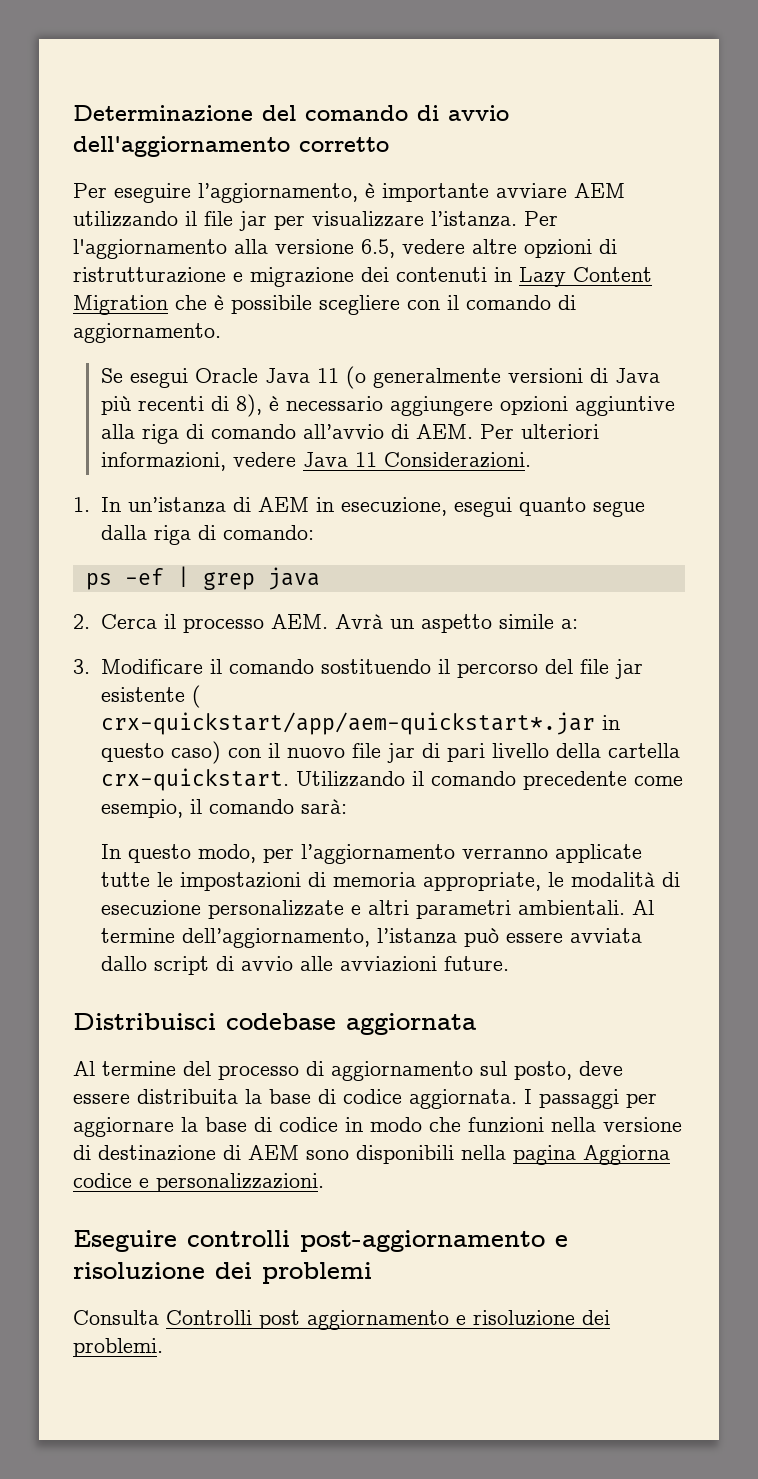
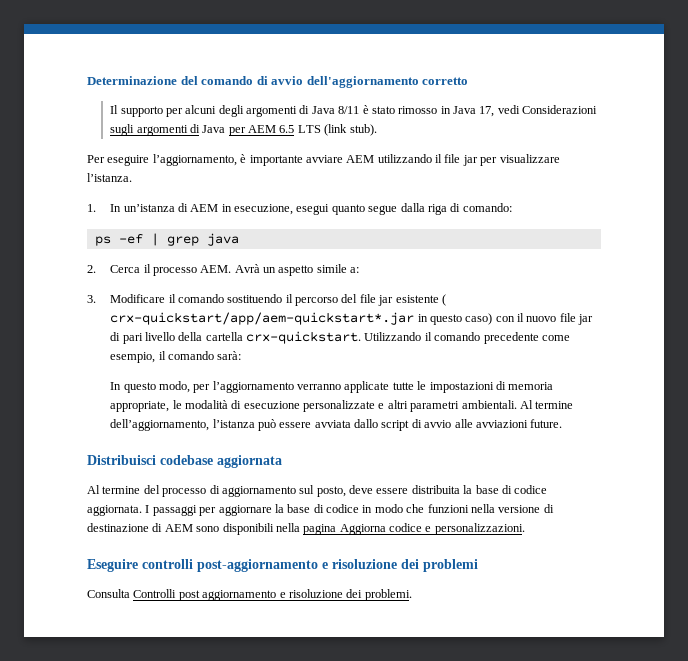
(389, 144) none -> [110,105,598,117] [110,124,377,136] // Il supporto per alcuni degli argomenti di Java 8/11 è stato rimosso in Java 17, vedi Considerazioni sugli argomenti di Java per AEM 6.5 LTS (link stub).
[524,211,558,226] [73,239,617,259] [73,267,652,287] [73,295,576,315] [73,323,221,343] [100,366,660,389] [100,394,675,417] [100,424,599,444] [100,452,531,471] Per l'aggiornamento alla versione 6.5, vedere altre opzioni di ristrutturazione e migrazione dei contenuti in Lazy Content Migration che è possibile scegliere con il comando di aggiornamento. // Se esegui Oracle Java 11 (o generalmente versioni di Java più recenti di 8), è necessario aggiungere opzioni aggiuntive alla riga di comando all’avvio di AEM. Per ulteriori informazioni, vedere Java 11 Considerazioni. -> (132, 177) none

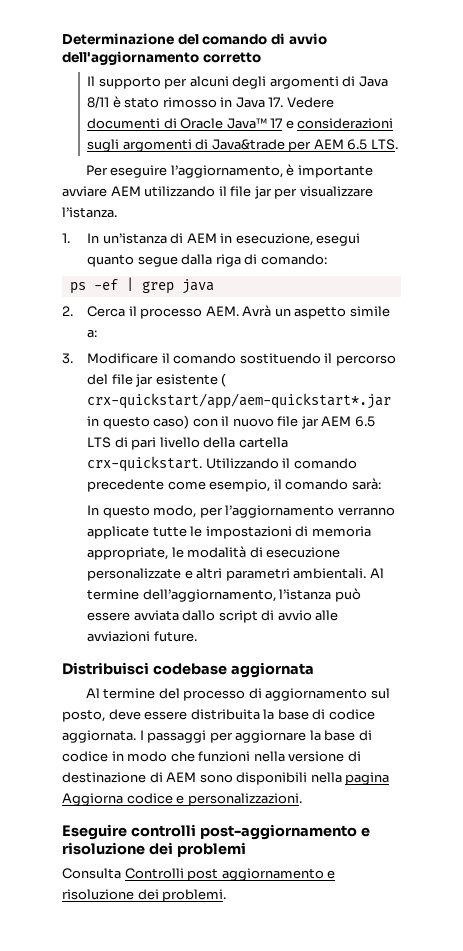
[479,105,598,117] 17, vedi Considerazioni -> [268,97,334,108] [87,118,394,129] 17. Vedere documenti di Oracle Java™ 17 e considerazioni
[202,125,226,133] Java -> [211,139,285,150] Java&trade
[297,124,377,136] LTS (link stub). -> [370,139,398,150] LTS.
(594, 319) none -> [321,416,375,427] [87,437,112,448] AEM 6.5 LTS

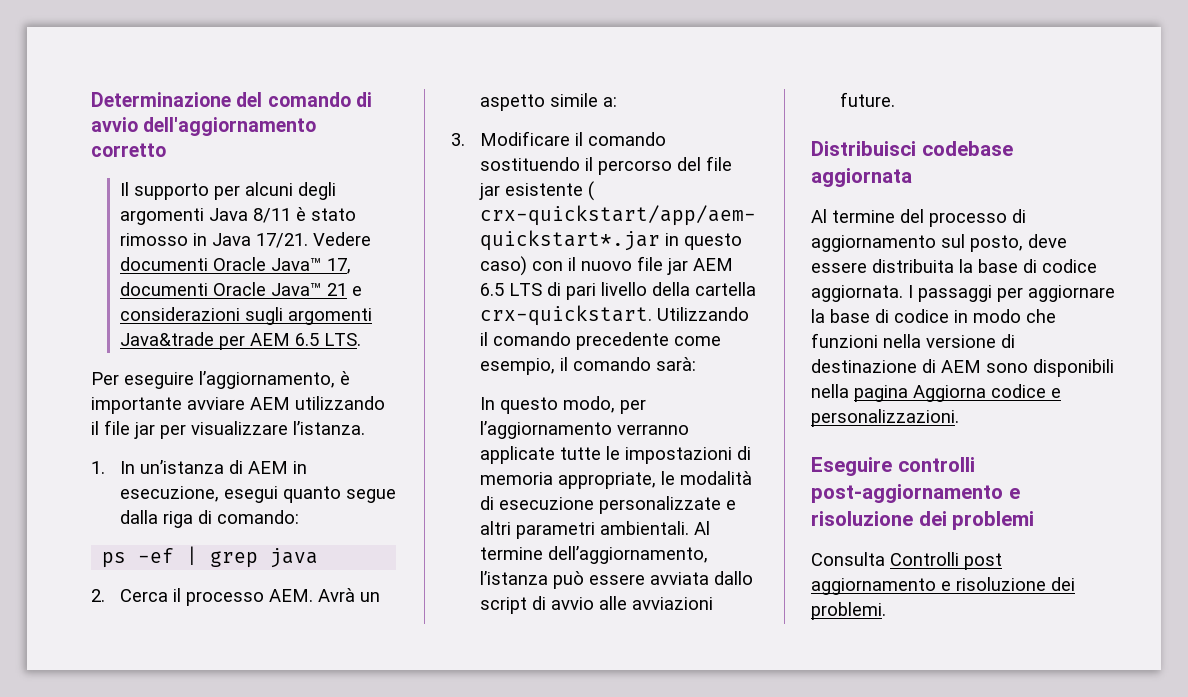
[342,76,356,87] di -> (204, 216) none
[268,97,284,107] 17. -> [255,233,308,248] 17/21.
[163,118,283,129] di Oracle Java™ 17 -> [212,257,351,274] [119,282,347,296] Oracle Java™ 17, documenti Oracle Java™ 21
[195,139,209,150] di -> (372, 316) none

